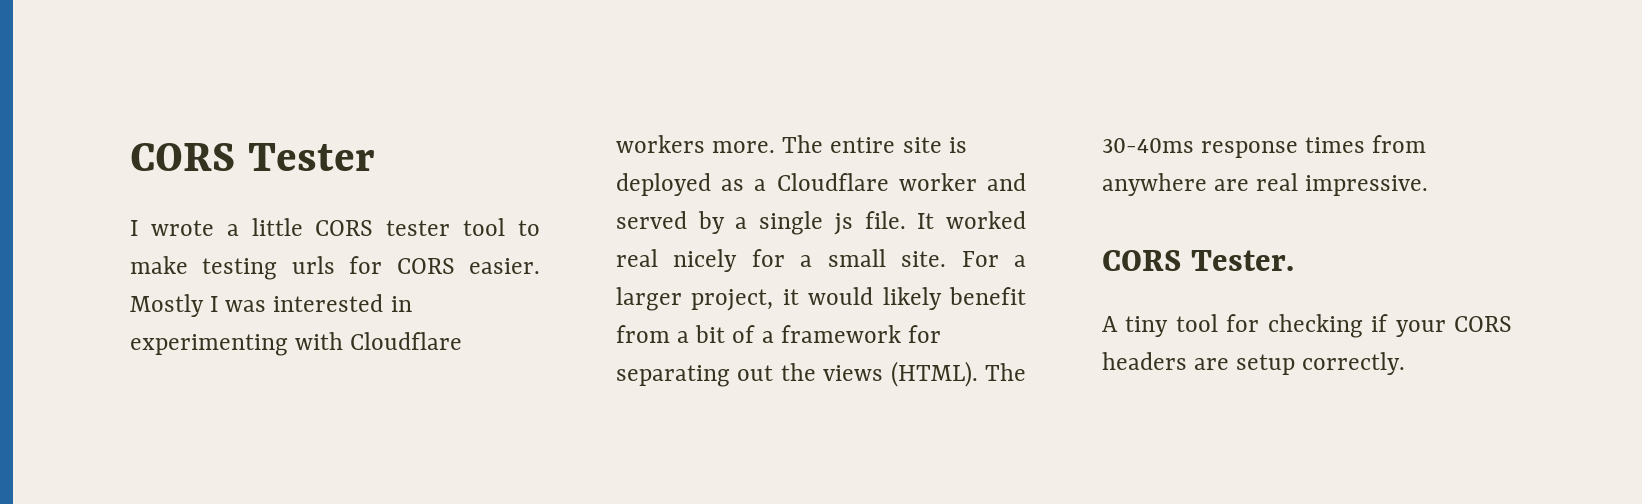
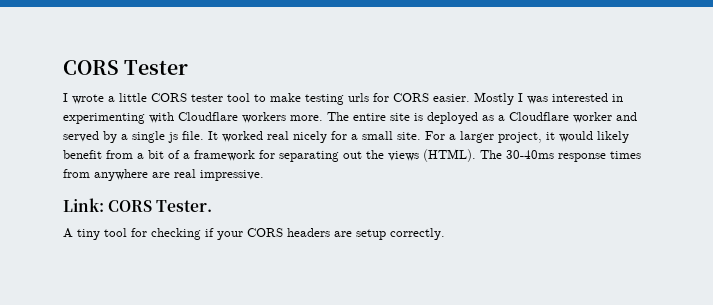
(1429, 185) none -> [63,198,104,212] Link:

